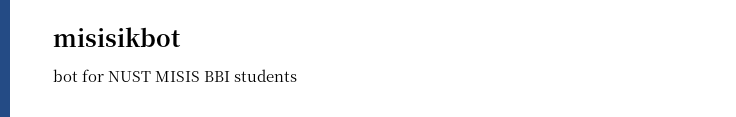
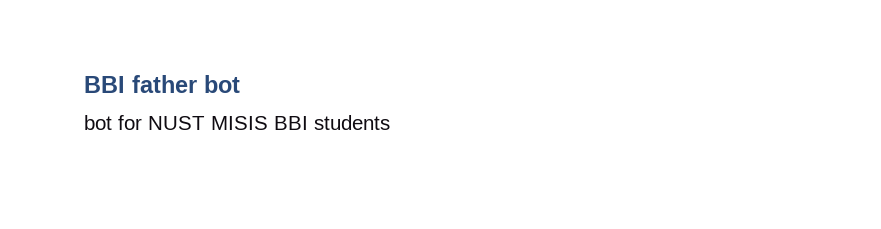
[53,27,181,47] misisikbot -> [84,75,240,93] BBI father bot

